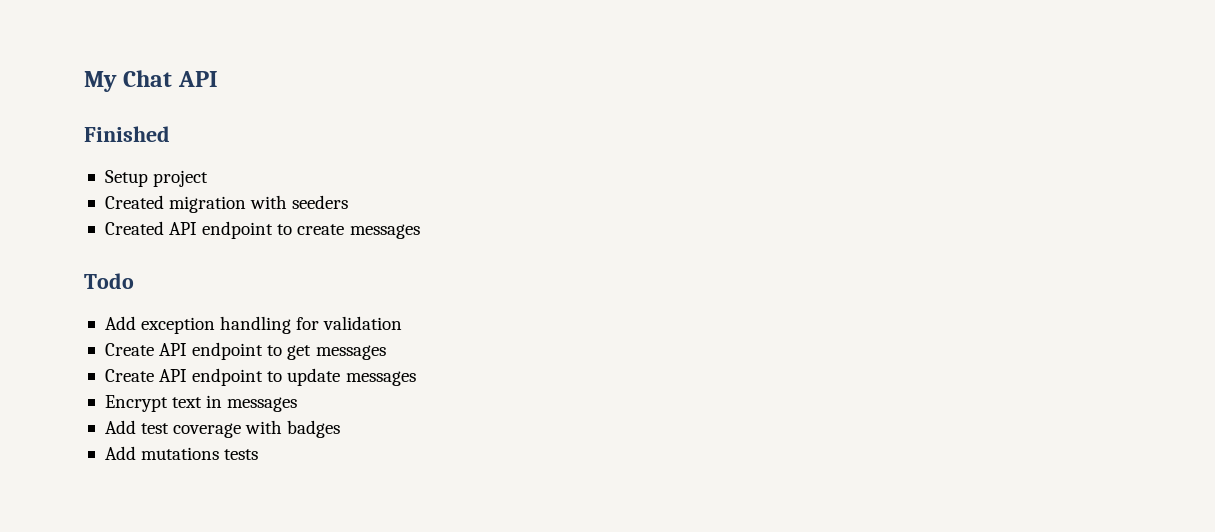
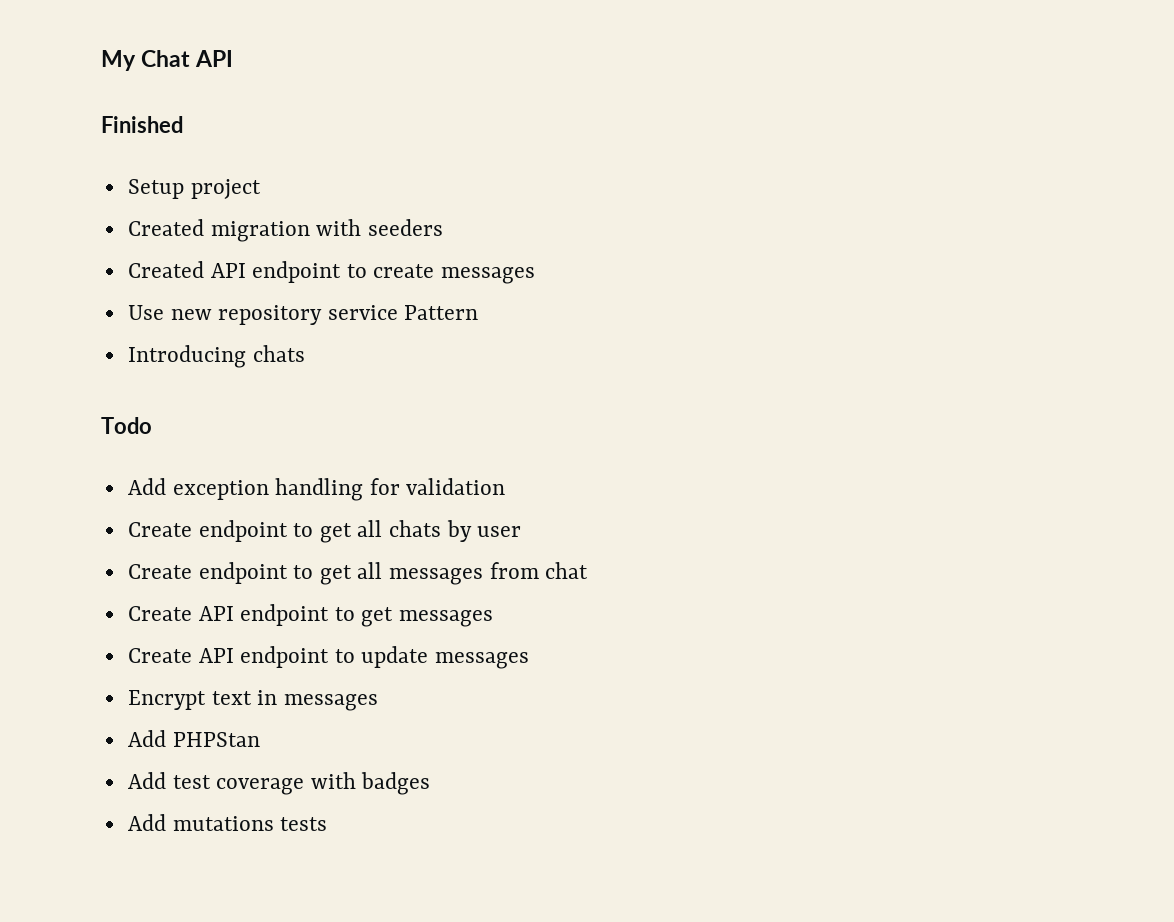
(420, 231) none -> [127,305,479,325] [127,345,305,368] // Use new repository service Pattern // Introducing chats
(403, 323) none -> [127,520,522,543] [127,562,589,585] // Create endpoint to get all chats by user // Create endpoint to get all messages from chat
(298, 404) none -> [127,730,260,747] // Add PHPStan

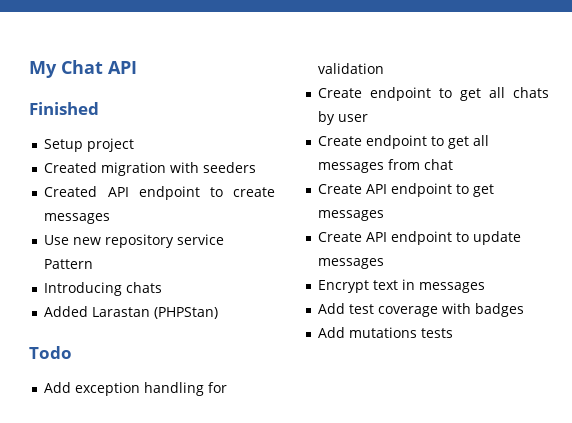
(305, 353) none -> [44,306,219,319] // Added Larastan (PHPStan)
[127,730,260,747] // Add PHPStan -> (486, 287) none

